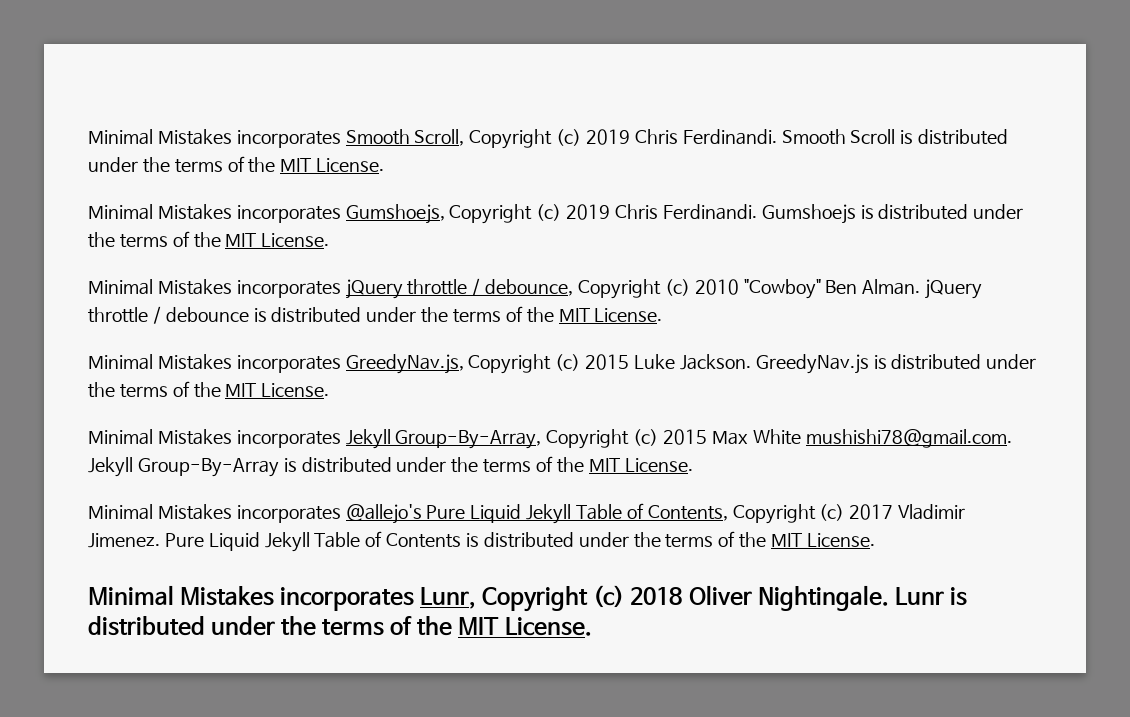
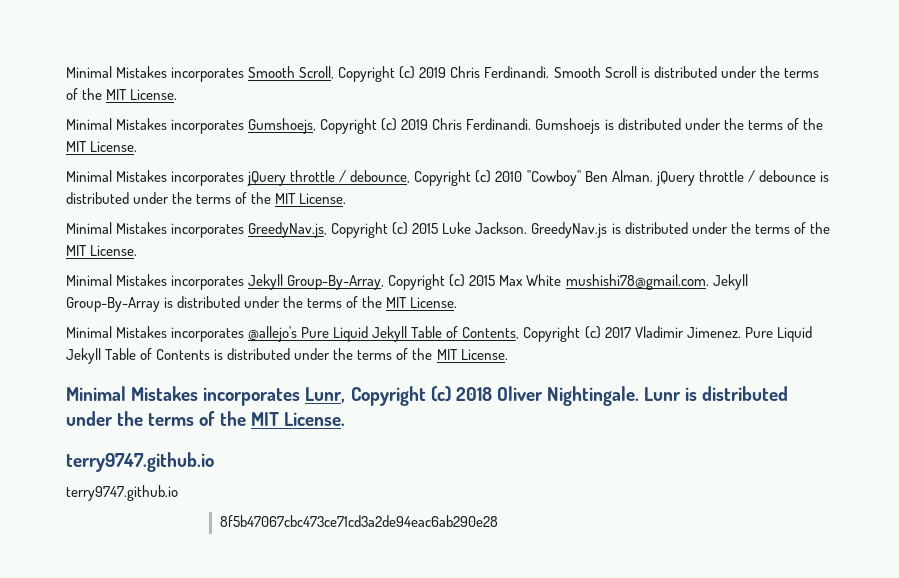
(592, 626) none -> [66,452,214,472] [66,485,178,501] [219,515,498,527] // terry9747.github.io // terry9747.github.io // 8f5b47067cbc473ce71cd3a2de94eac6ab290e28

